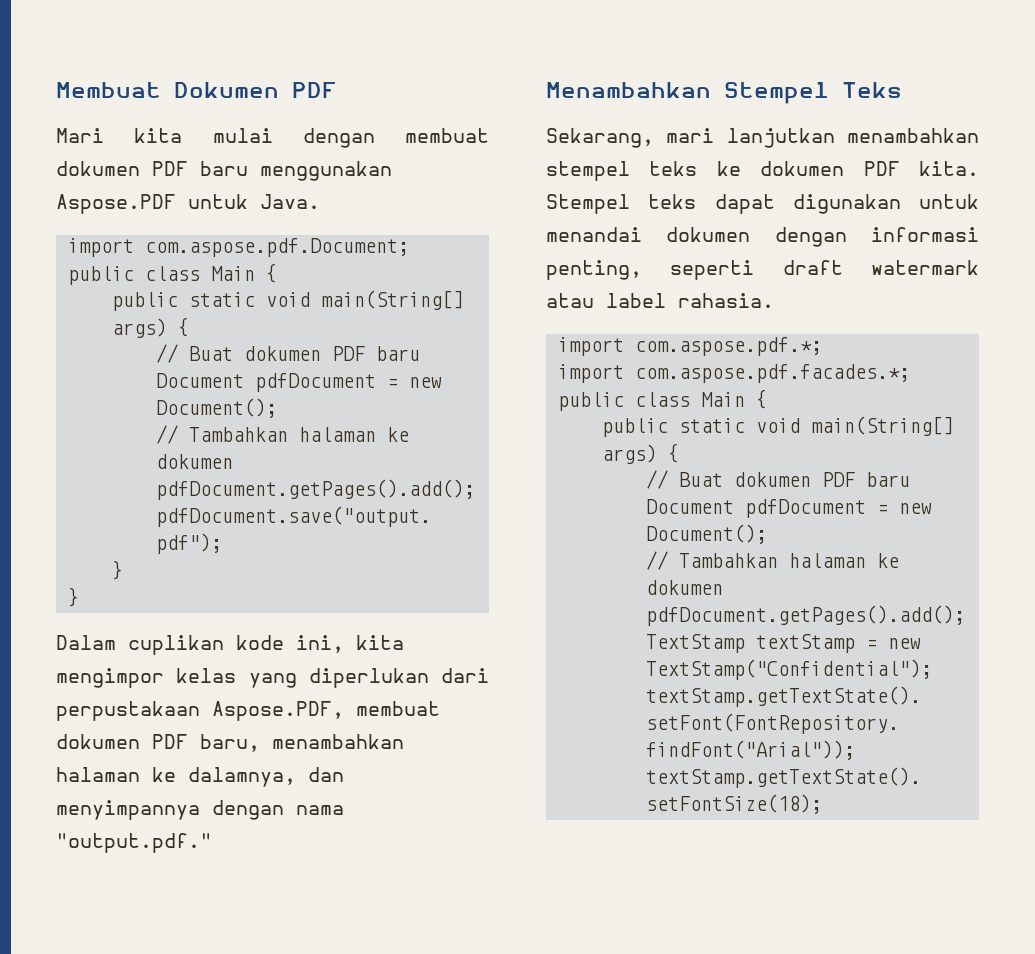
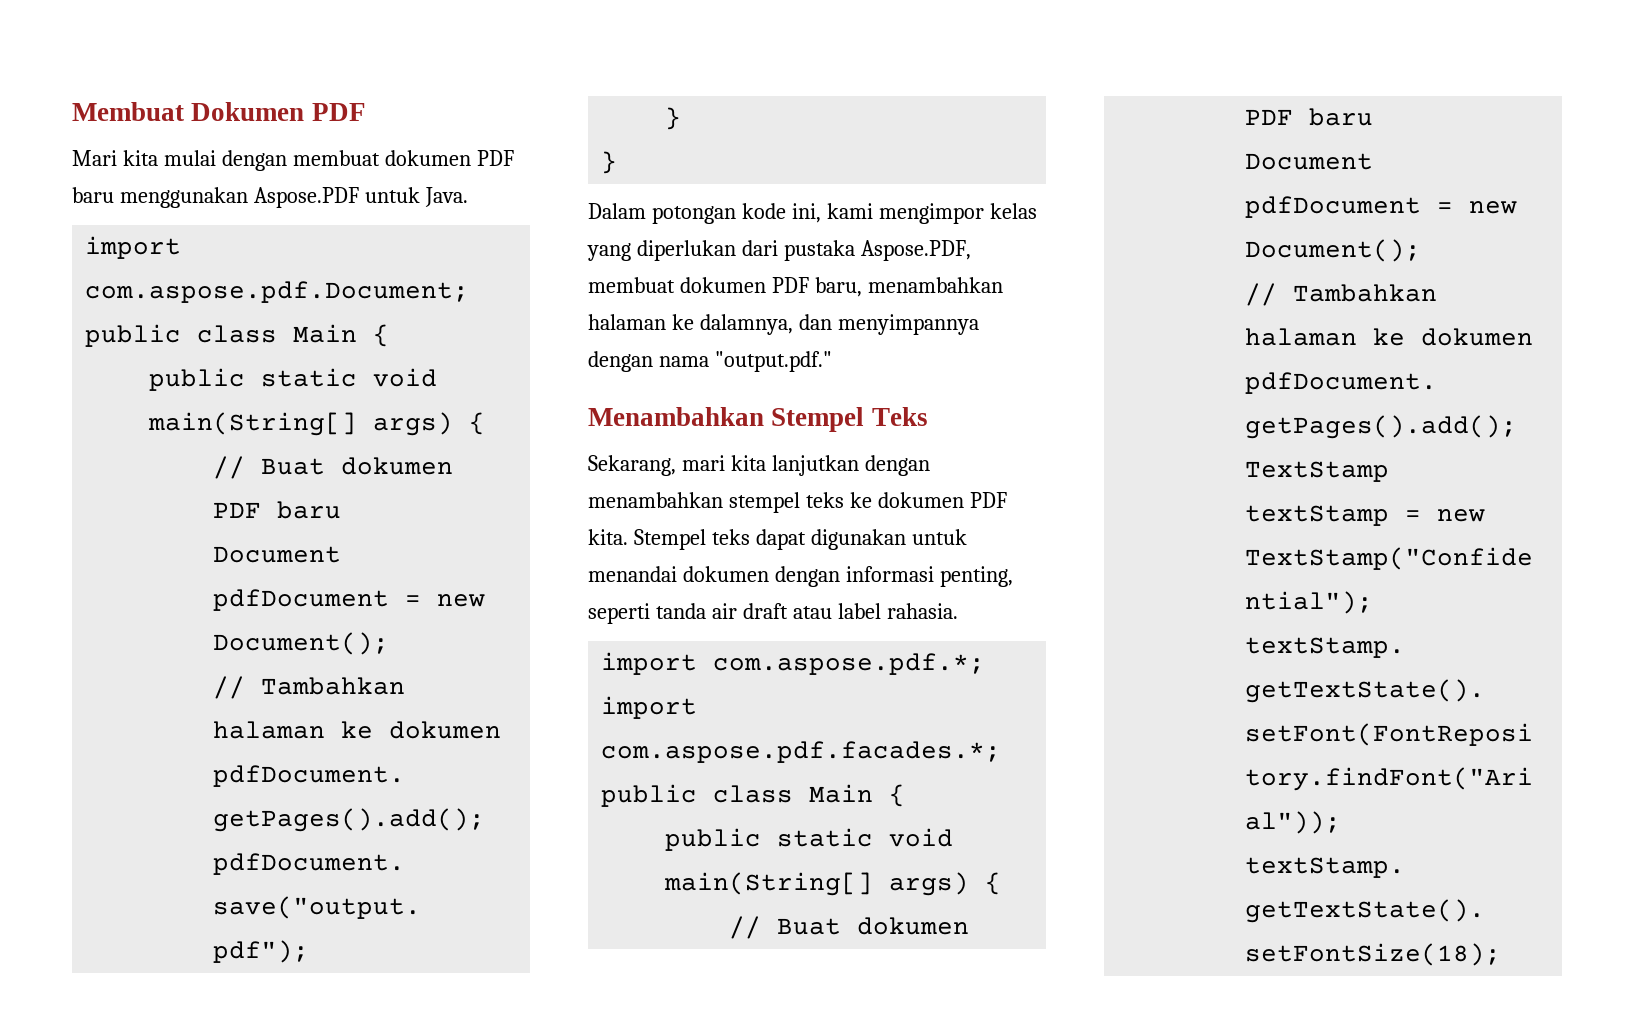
[128,635,224,655] cuplikan -> [651,206,736,224] potongan
[356,635,404,650] kita -> [826,203,873,219] kami
[56,701,200,721] perpustakaan -> [783,240,855,261] pustaka
[726,128,835,148] lanjutkan -> [730,455,930,476] kita lanjutkan dengan
[782,260,979,275] draft watermark -> [655,603,788,619] tanda air draft

